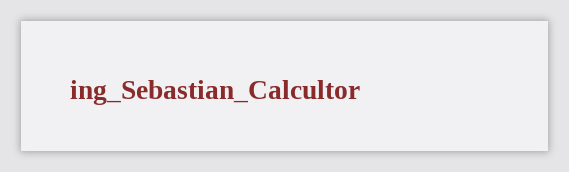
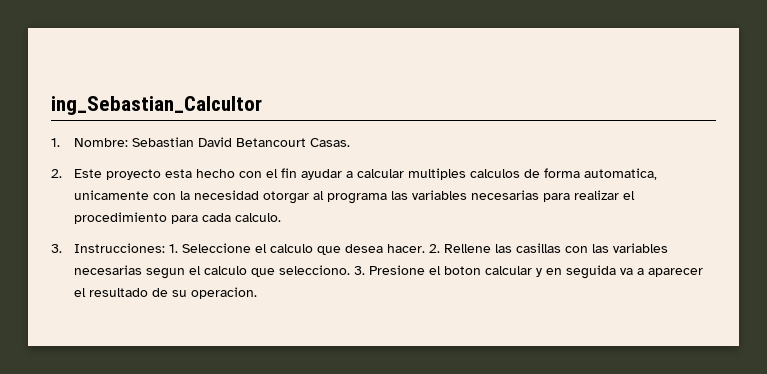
(360, 92) none -> [51,137,350,147] [51,168,657,180] [73,190,635,204] [73,212,281,224] [51,243,668,255] [73,265,703,279] [73,287,257,299] // 1. Nombre: Sebastian David Betancourt Casas. // 2. Este proyecto esta hecho con el fin ayudar a calcular multiples calculos de forma automatica, unicamente con la necesidad otorgar al programa las variables necesarias para realizar el procedimiento para cada calculo. // 3. Instrucciones: 1. Seleccione el calculo que desea hacer. 2. Rellene las casillas con las variables necesarias segun el calculo que selecciono. 3. Presione el boton calcular y en seguida va a aparecer el resultado de su operacion.

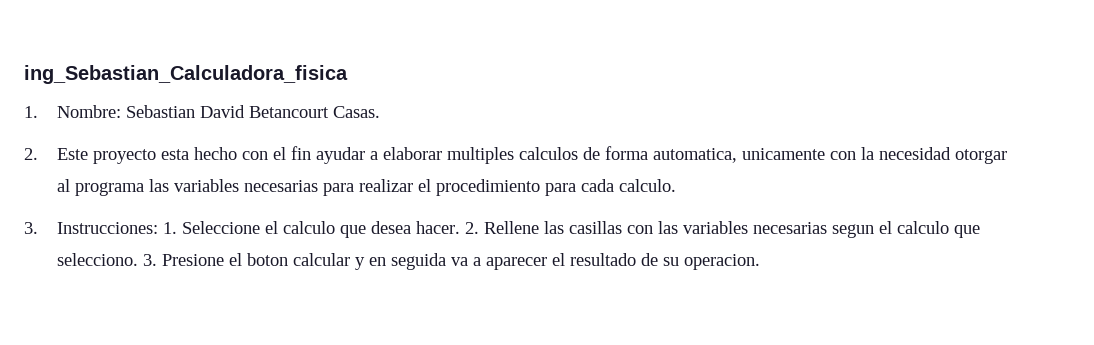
[51,96,262,115] ing_Sebastian_Calcultor -> [24,65,348,84] ing_Sebastian_Calculadora_fisica
[356,169,404,178] calcular -> [383,147,443,160] elaborar

